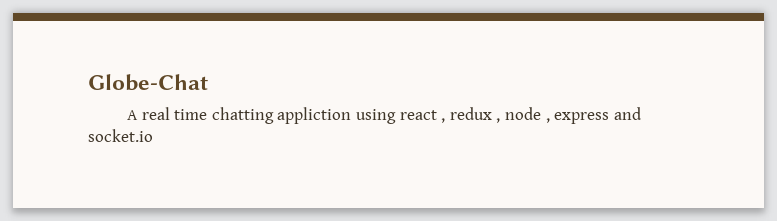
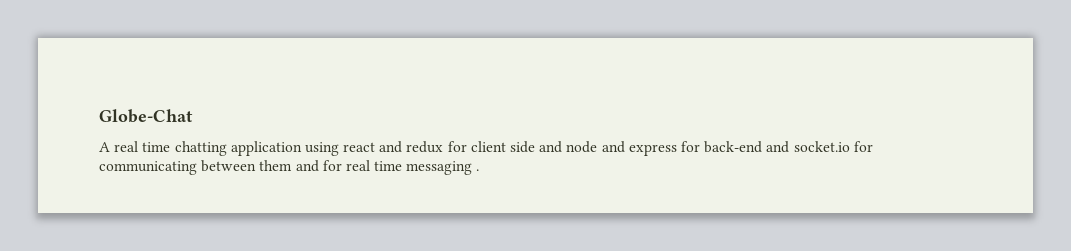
[277,107,352,124] appliction -> [230,141,302,156] application
[441,107,641,124] [88,129,153,142] , redux , node , express and socket.io -> [379,141,873,156] [99,160,480,175] and redux for client side and node and express for back-end and socket.io for communicating between them and for real time messaging .

